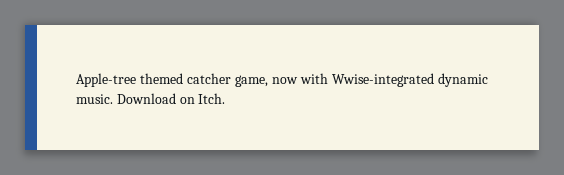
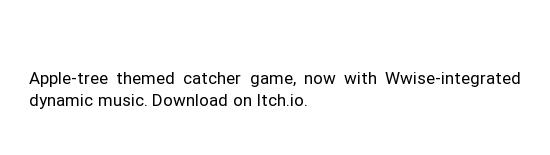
[198,93,226,104] Itch. -> [256,94,309,106] Itch.io.

